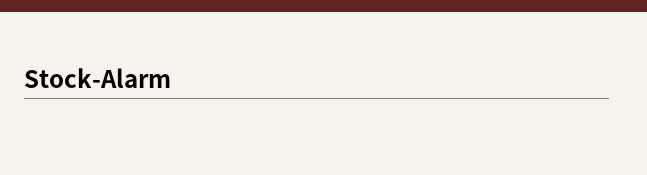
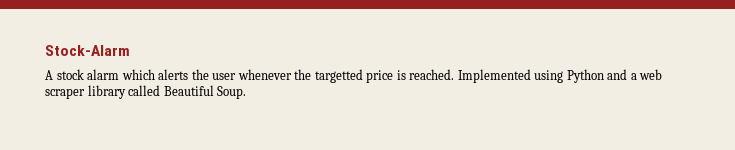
(171, 78) none -> [45,69,663,83] [45,85,247,99] // A stock alarm which alerts the user whenever the targetted price is reached. Implemented using Python and a web scraper library called Beautiful Soup.

